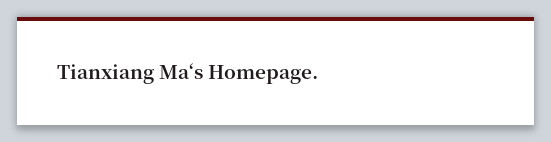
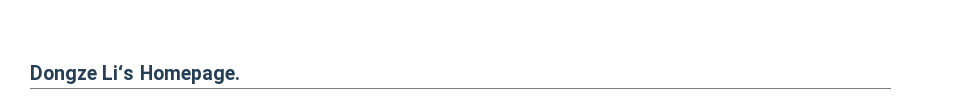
[57,63,204,84] Tianxiang Ma‘s -> [30,64,135,84] Dongze Li‘s

